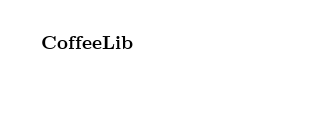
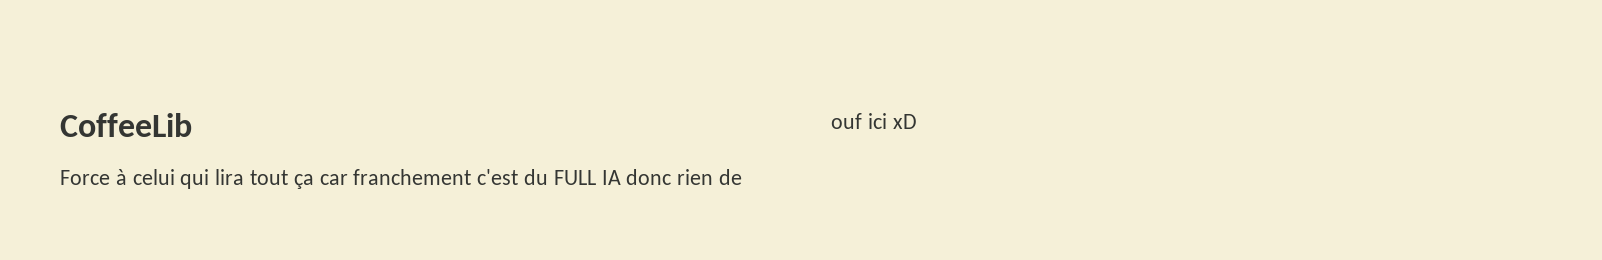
(133, 42) none -> [60,169,743,189] [831,113,917,129] // Force à celui qui lira tout ça car franchement c'est du FULL IA donc rien de ouf ici xD

